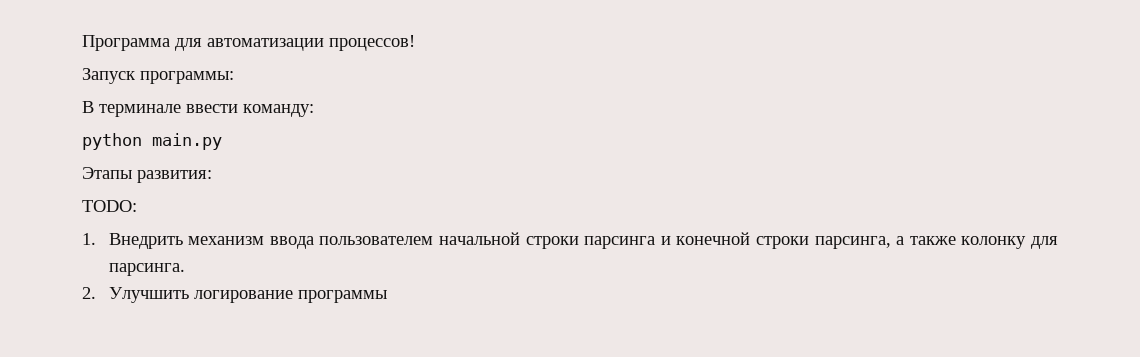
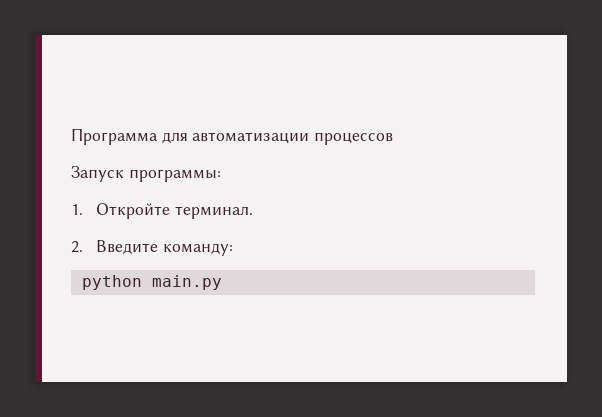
[329,35,415,51] процессов! -> [314,132,394,145] процессов
[82,101,314,117] [82,133,222,150] [82,167,212,183] [82,200,137,212] [82,232,1058,249] [108,263,185,276] [82,287,387,303] В терминале ввести команду: // python main.py // Этапы развития: // TODO: // 1. Внедрить механизм ввода пользователем начальной строки парсинга и конечной строки парсинга, а также колонку для парсинга. // 2. Улучшить логирование программы -> [71,203,253,219] [71,240,233,256] [81,275,222,290] 1. Откройте терминал. // 2. Введите команду: // python main.py

